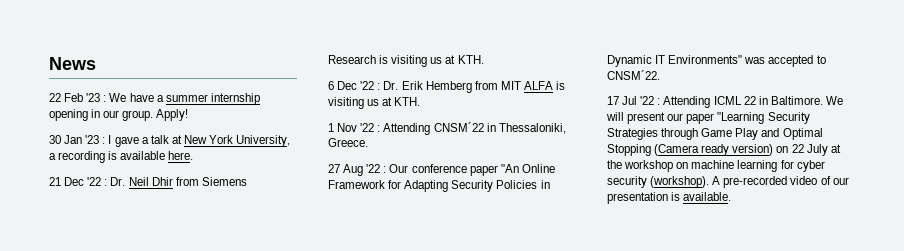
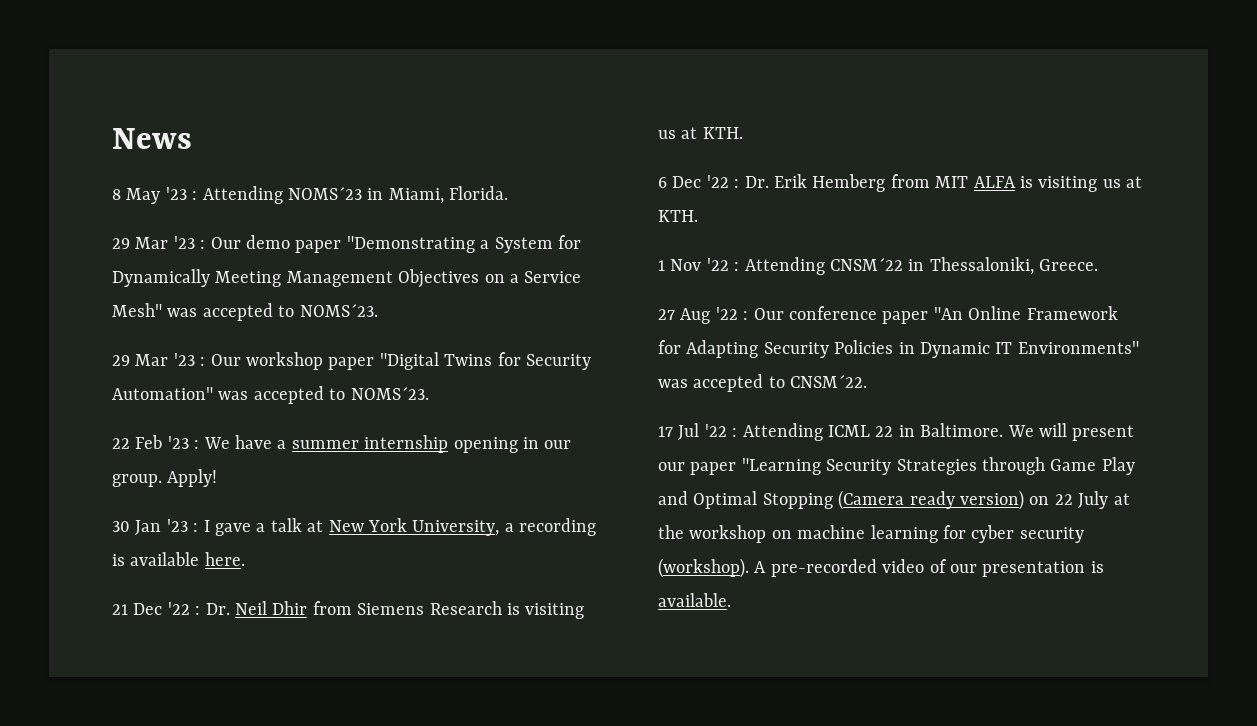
(96, 63) none -> [112,186,509,204] [112,235,581,253] [112,269,582,288] [112,303,378,321] [112,352,591,370] [112,386,429,404] // 8 May '23 : Attending NOMS´23 in Miami, Florida. // 29 Mar '23 : Our demo paper "Demonstrating a System for Dynamically Meeting Management Objectives on a Service Mesh" was accepted to NOMS´23. // 29 Mar '23 : Our workshop paper "Digital Twins for Security Automation" was accepted to NOMS´23.

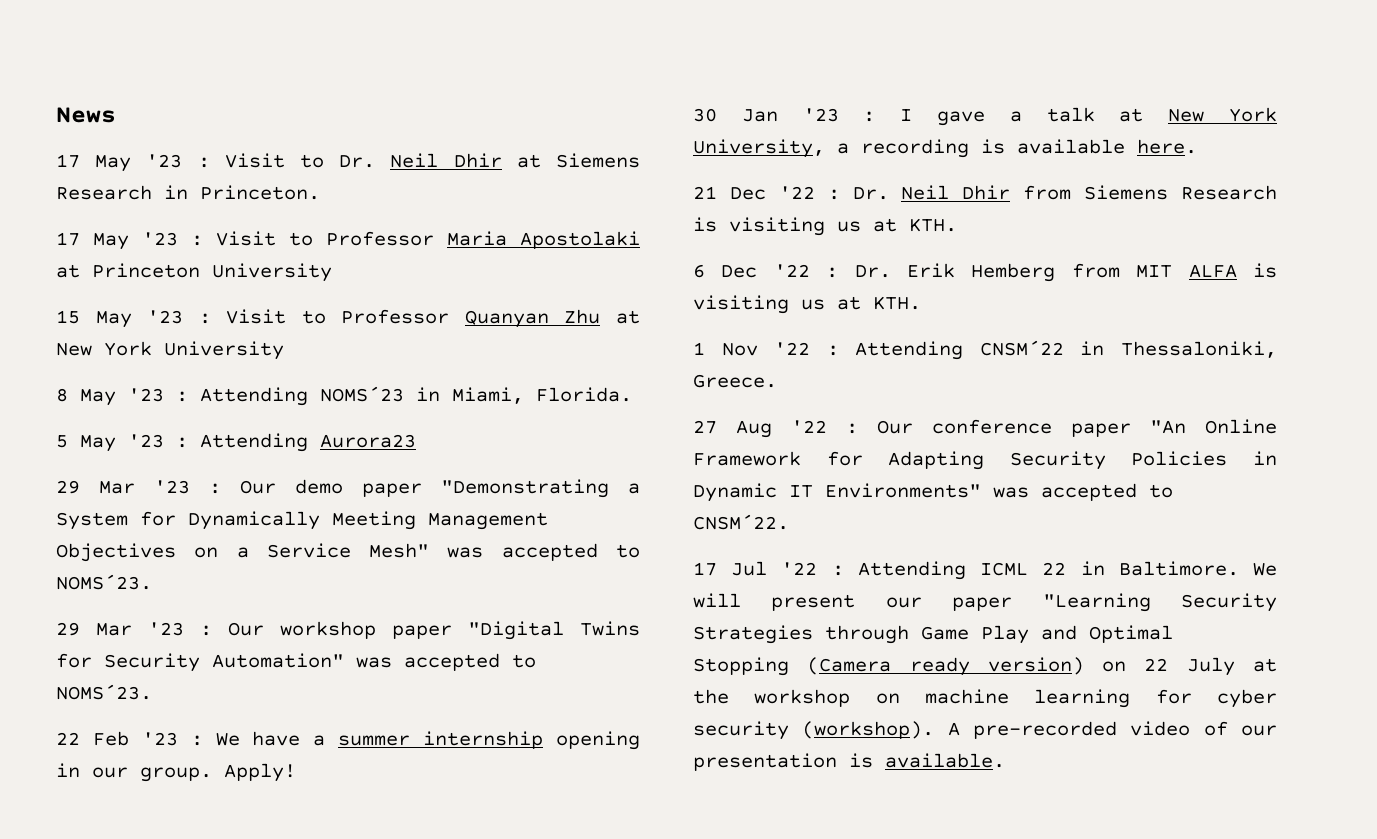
(192, 138) none -> [56,153,640,172] [56,185,320,200] [56,231,640,250] [56,263,332,282] [56,309,640,328] [56,341,284,360] // 17 May '23 : Visit to Dr. Neil Dhir at Siemens Research in Princeton. // 17 May '23 : Visit to Professor Maria Apostolaki at Princeton University // 15 May '23 : Visit to Professor Quanyan Zhu at New York University
(509, 193) none -> [56,433,416,452] // 5 May '23 : Attending Aurora23

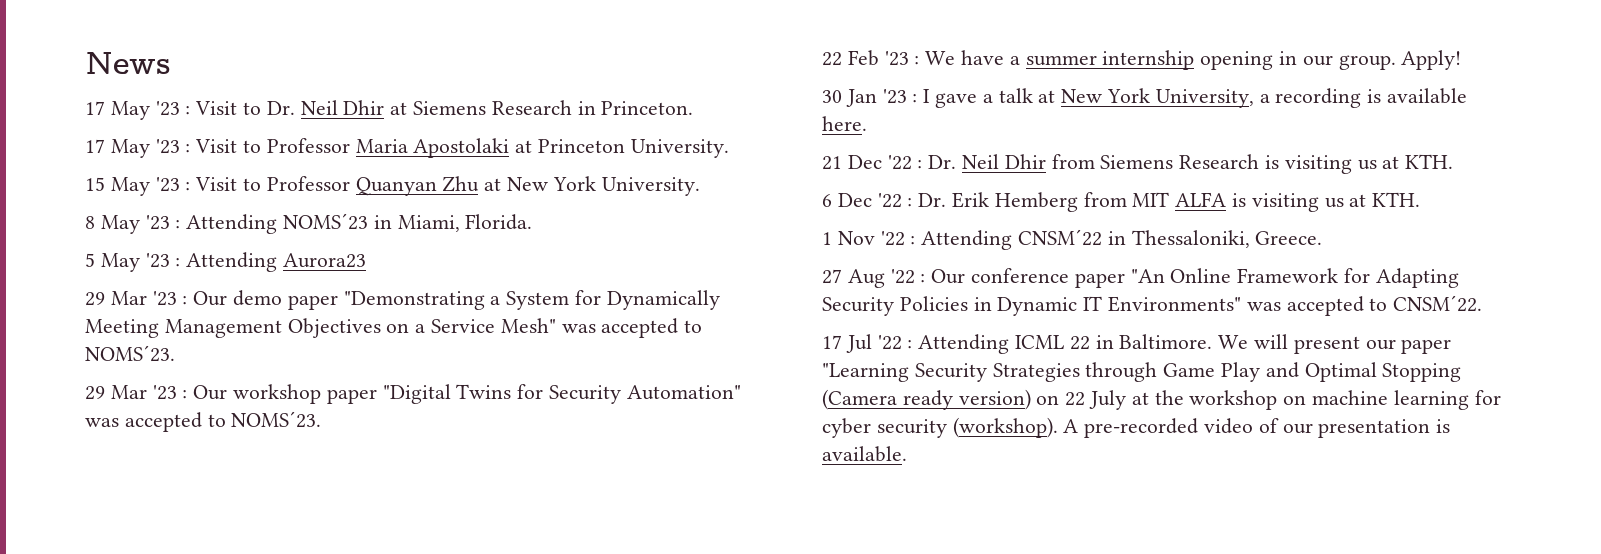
[212,263,332,282] University -> [630,139,729,158] University.
[164,341,284,360] University -> [601,177,700,196] University.

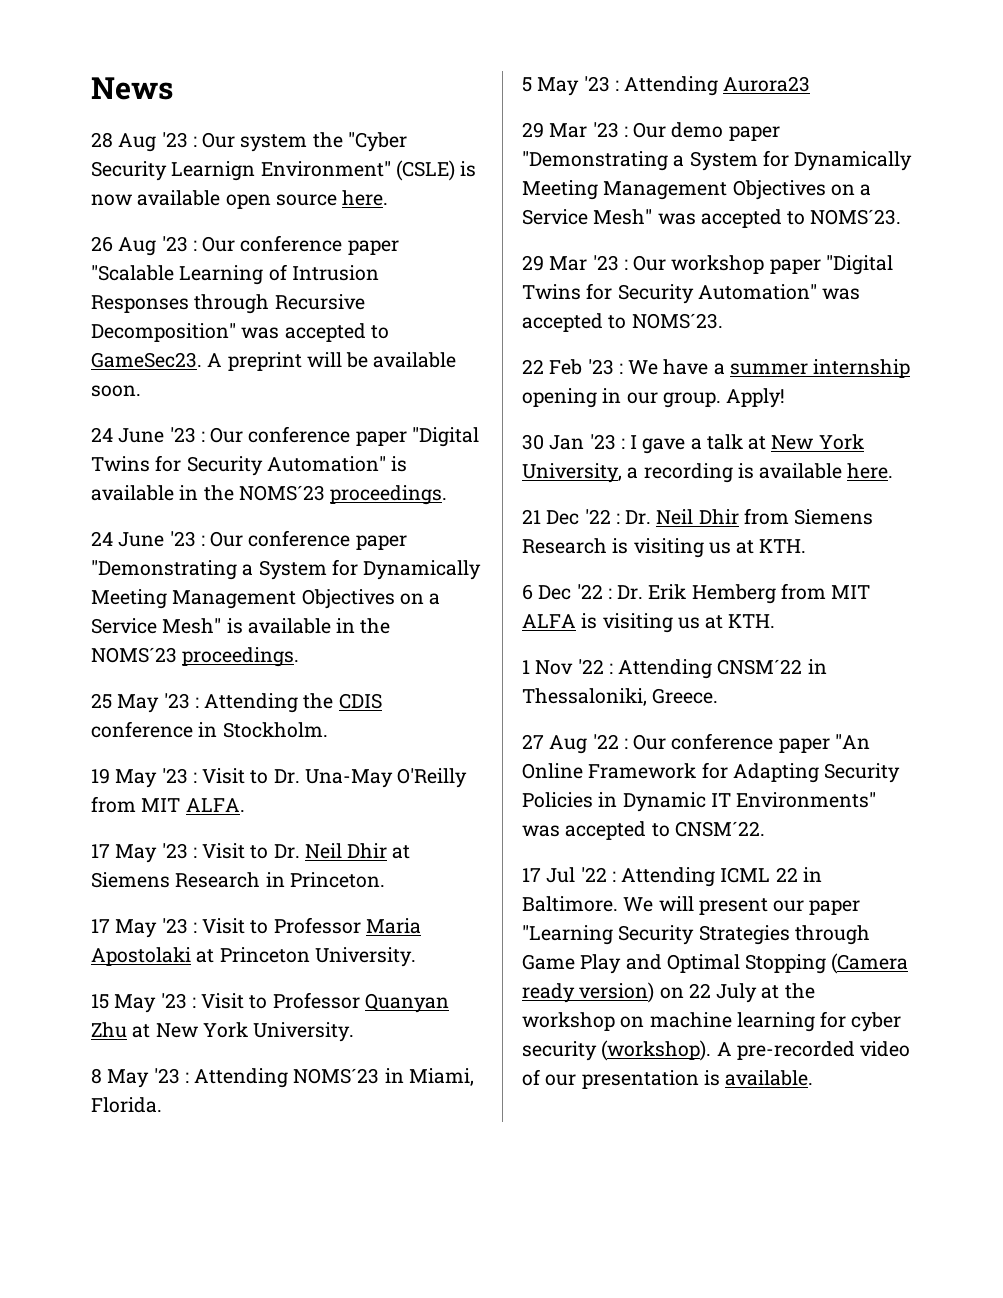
(171, 63) none -> [91,132,407,152] [91,160,477,181] [91,190,389,209] [91,235,399,256] [91,264,379,285] [91,294,365,314] [91,323,389,342] [91,352,457,371] [91,385,141,397] [91,426,479,447] [91,455,408,476] [91,485,448,505] [91,530,407,550] [91,559,482,580] [91,589,441,609] [91,618,391,634] [91,647,300,667] [91,693,382,713] [91,721,328,738] [91,768,468,788] [91,796,245,813] // 28 Aug '23 : Our system the "Cyber Security Learnign Environment" (CSLE) is now available open source here. // 26 Aug '23 : Our conference paper "Scalable Learning of Intrusion Responses through Recursive Decomposition" was accepted to GameSec23. A preprint will be available soon. // 24 June '23 : Our conference paper "Digital Twins for Security Automation" is available in the NOMS´23 proceedings. // 24 June '23 : Our conference paper "Demonstrating a System for Dynamically Meeting Management Objectives on a Service Mesh" is available in the NOMS´23 proceedings. // 25 May '23 : Attending the CDIS conference in Stockholm. // 19 May '23 : Visit to Dr. Una-May O'Reilly from MIT ALFA.

